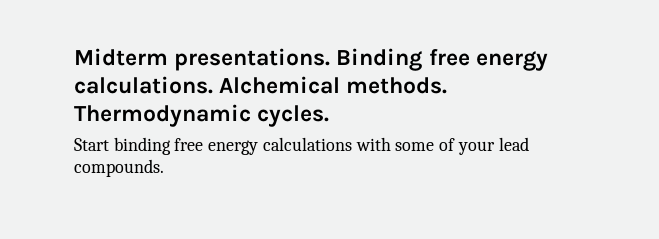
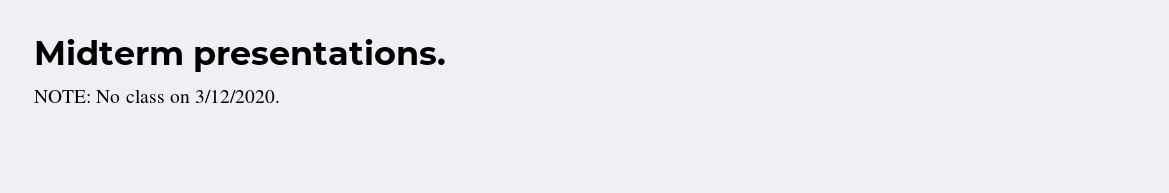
[336,48,548,71] [74,76,448,94] [74,104,330,127] [74,137,529,155] [74,159,164,177] Binding free energy calculations. Alchemical methods. Thermodynamic cycles. // Start binding free energy calculations with some of your lead compounds. -> [34,89,281,103] // NOTE: No class on 3/12/2020.

